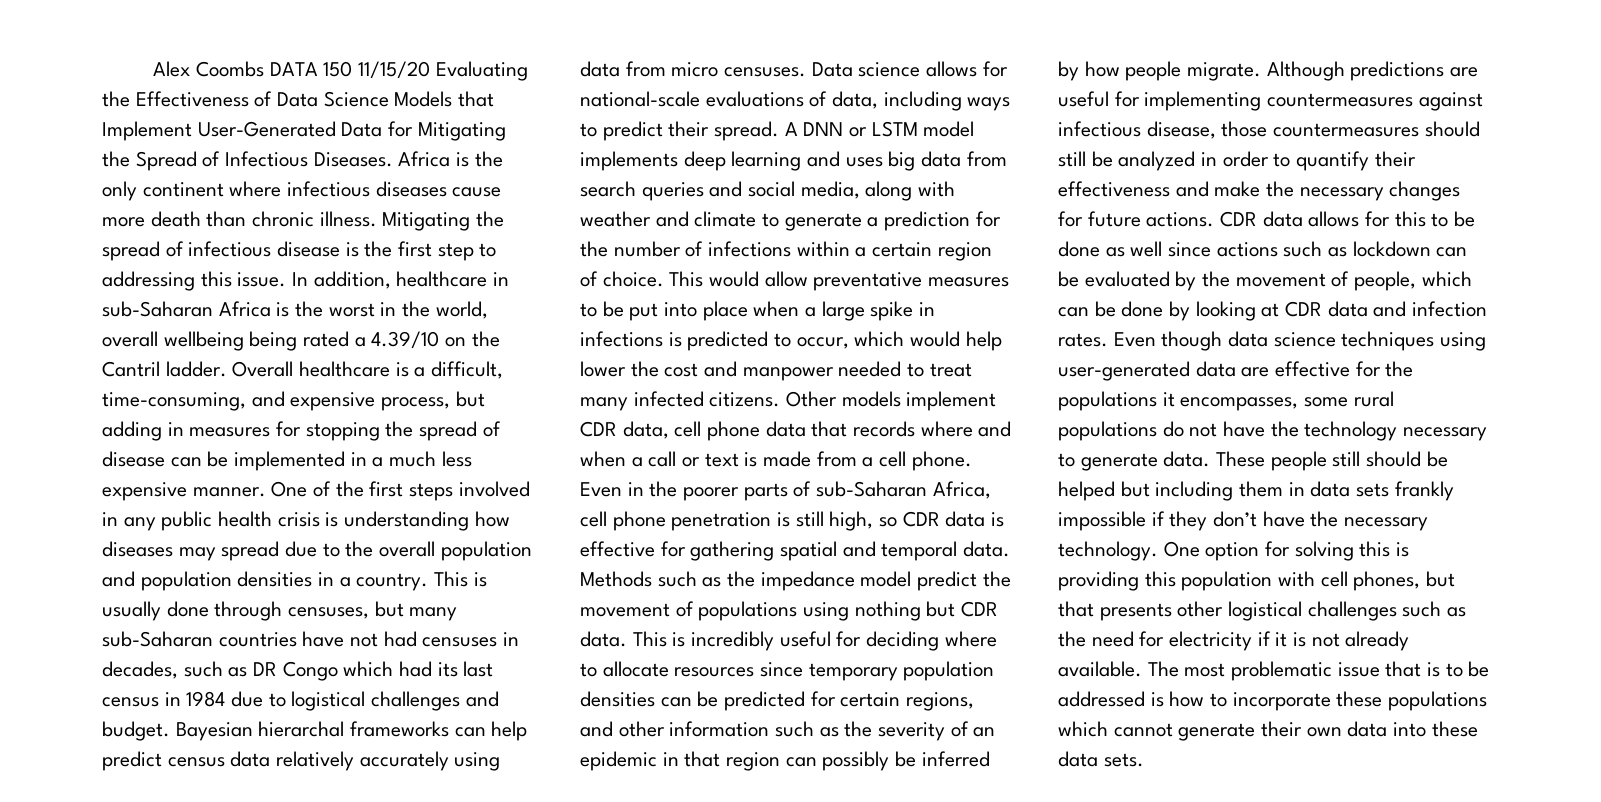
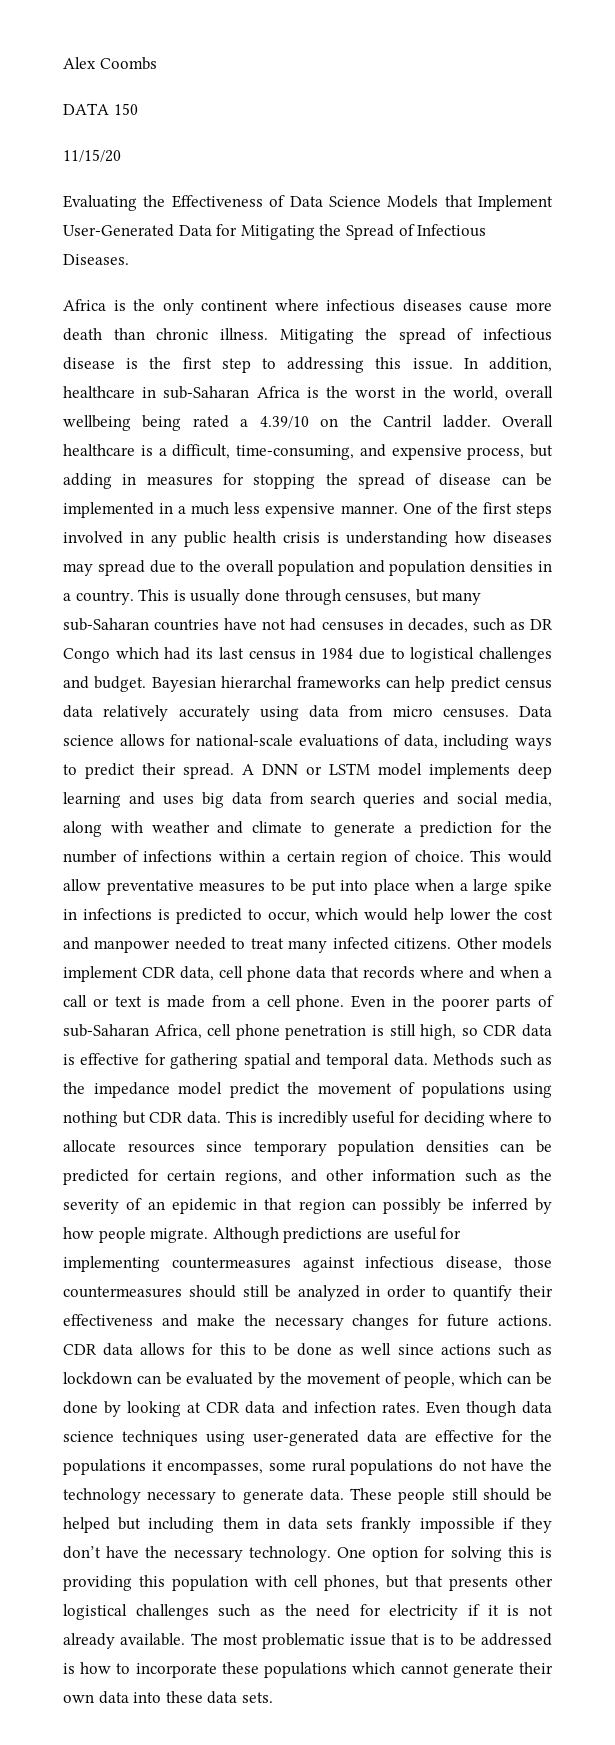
(264, 69) none -> (157, 63) //
(353, 69) none -> (138, 109) //
(430, 70) none -> (121, 155) //
(393, 159) none -> (129, 259) //

